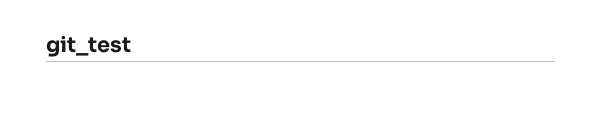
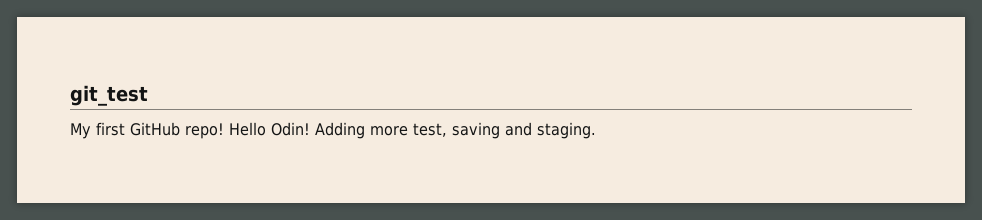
(131, 46) none -> [70,122,596,139] // My first GitHub repo! Hello Odin! Adding more test, saving and staging.

